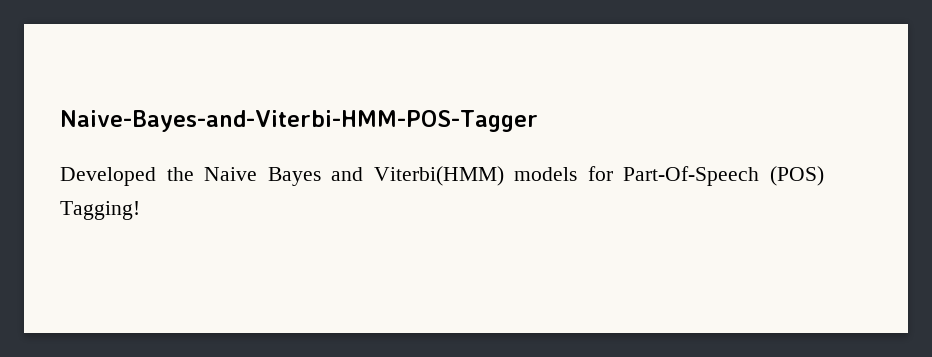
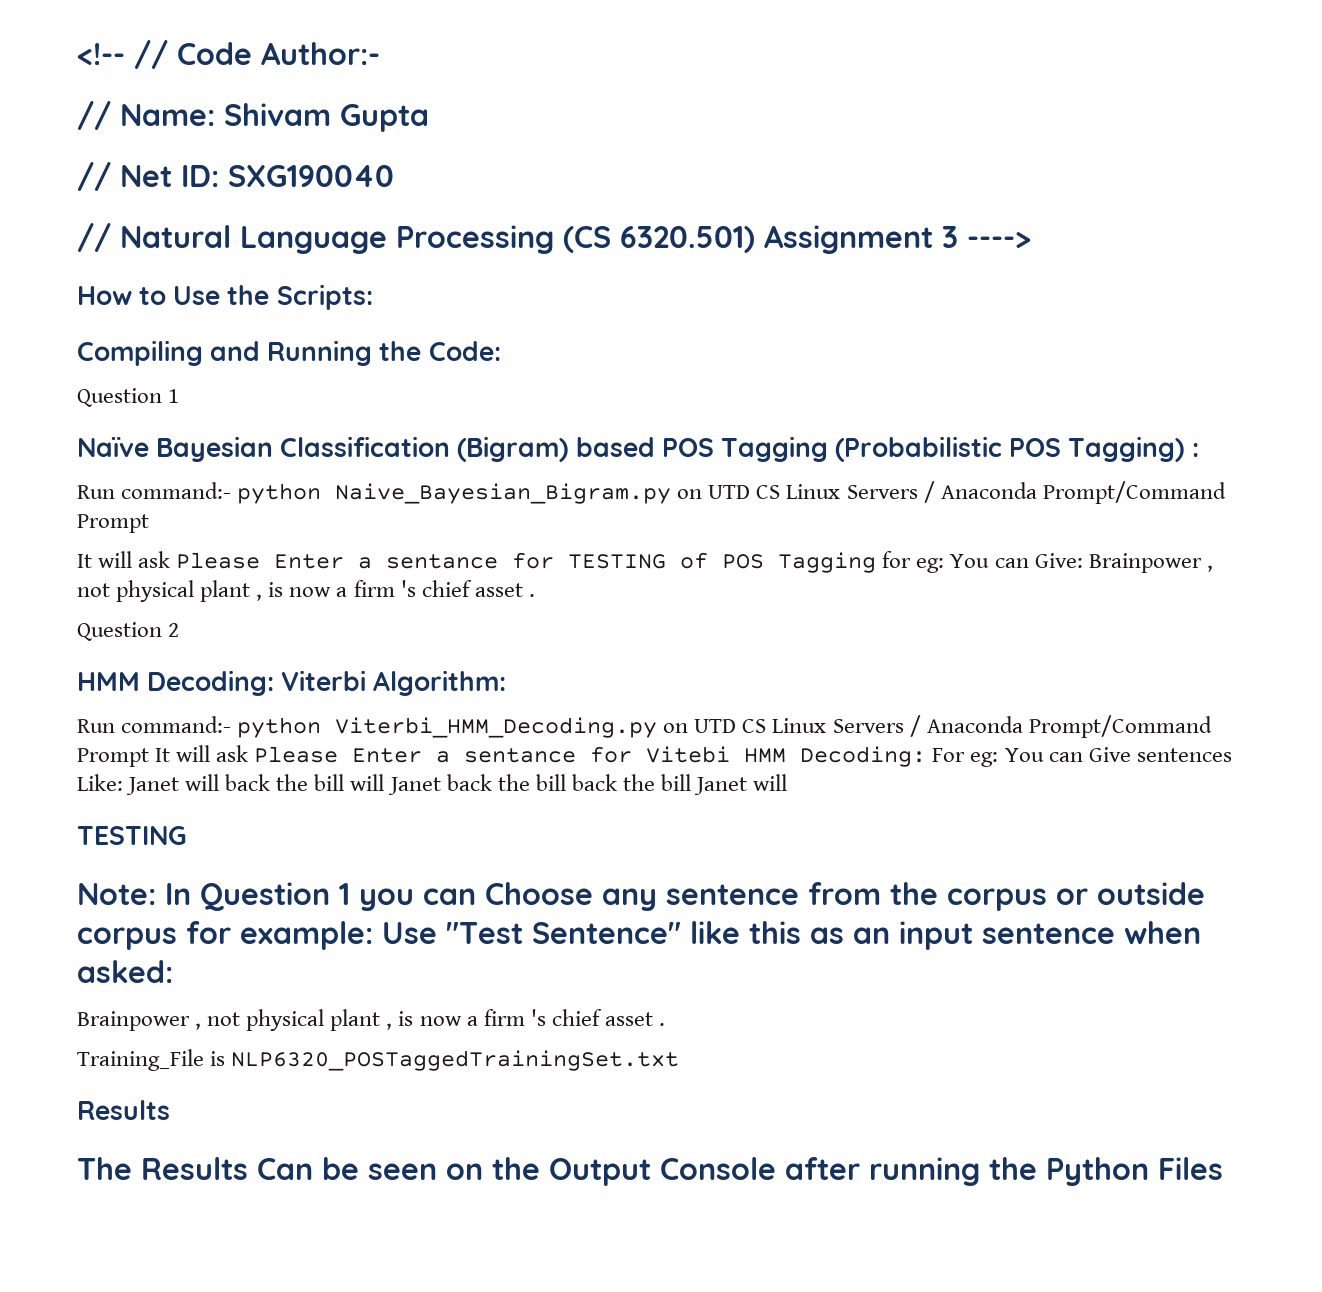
[60,110,538,132] [60,166,824,186] [60,201,140,220] Naive-Bayes-and-Viterbi-HMM-POS-Tagger // Developed the Naive Bayes and Viterbi(HMM) models for Part-Of-Speech (POS) Tagging! -> [77,40,380,69] [77,101,429,132] [77,162,394,191] [77,223,1031,254] [77,284,373,310] [77,340,501,366] [77,388,180,407] [77,436,1199,462] [77,481,1226,504] [77,514,149,533] [77,551,1213,573] [77,580,535,602] [77,622,180,641] [77,670,507,696] [77,715,1212,738] [77,745,1232,767] [77,774,788,795] [77,826,186,845] [77,882,1205,911] [77,921,1201,950] [77,960,173,983] [77,1009,665,1031] [77,1049,680,1071] [77,1100,170,1120] [77,1157,1223,1186] <!-- // Code Author:- // // Name: Shivam Gupta // // Net ID: SXG190040 // // Natural Language Processing (CS 6320.501) Assignment 3 ----> // How to Use the Scripts: // Compiling and Running the Code: // Question 1 // Naïve Bayesian Classification (Bigram) based POS Tagging (Probabilistic POS Tagging) : // Run command:- python Naive_Bayesian_Bigram.py on UTD CS Linux Servers / Anaconda Prompt/Command Prompt // It will ask Please Enter a sentance for TESTING of POS Tagging for eg: You can Give: Brainpower , not physical plant , is now a firm 's chief asset . // Question 2 // HMM Decoding: Viterbi Algorithm: // Run command:- python Viterbi_HMM_Decoding.py on UTD CS Linux Servers / Anaconda Prompt/Command Prompt It will ask Please Enter a sentance for Vitebi HMM Decoding: For eg: You can Give sentences Like: Janet will back the bill will Janet back the bill back the bill Janet will // TESTING // Note: In Question 1 you can Choose any sentence from the corpus or outside corpus for example: Use "Test Sentence" like this as an input sentence when asked: // Brainpower , not physical plant , is now a firm 's chief asset . // Training_File is NLP6320_POSTaggedTrainingSet.txt // Results // The Results Can be seen on the Output Console after running the Python Files

